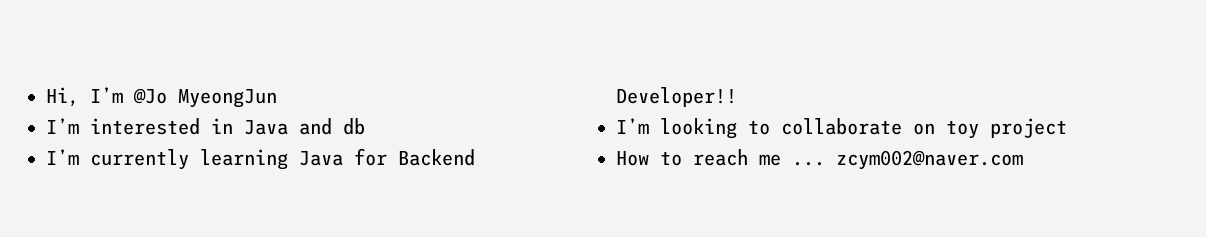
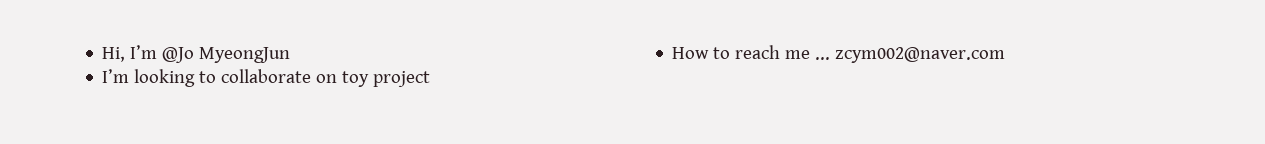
[46,118,365,135] [46,148,475,170] [616,87,737,107] // I’m interested in Java and db // I’m currently learning Java for Backend Developer!! -> (291, 55) none

